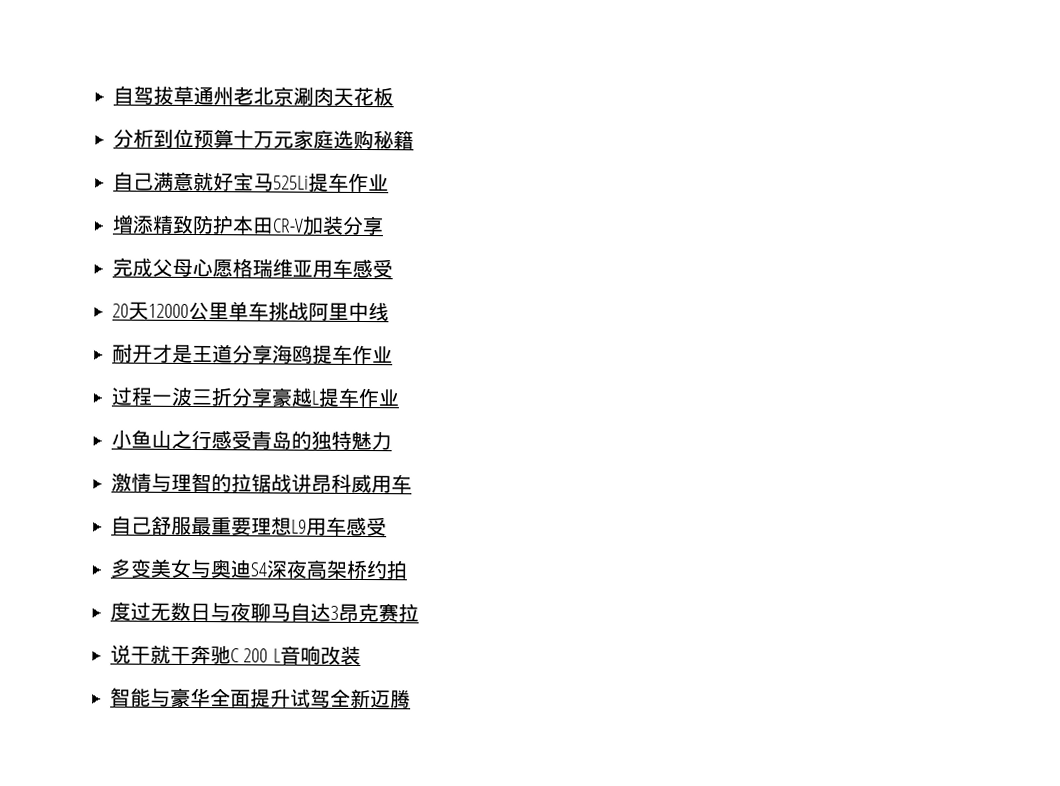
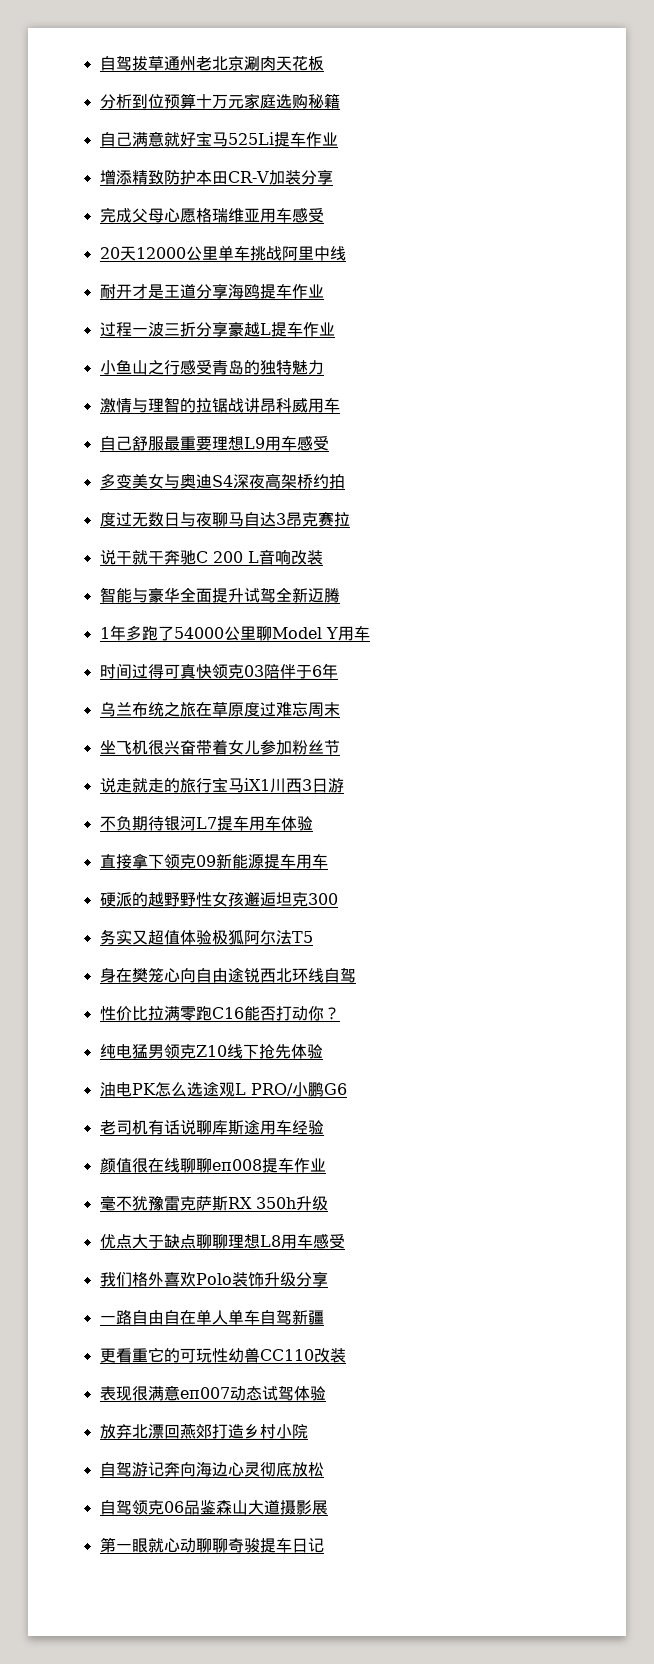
(411, 699) none -> [99,625,370,641] [99,663,338,679] [99,701,340,717] [99,739,340,755] [99,777,344,793] [99,816,313,831] [99,853,328,869] [99,891,338,907] [99,929,313,945] [99,967,356,983] [99,1006,340,1021] [99,1044,323,1059] [99,1081,347,1097] [99,1119,324,1135] [99,1158,326,1173] [99,1195,328,1211] [99,1233,345,1249] [99,1271,328,1287] [99,1309,324,1325] [99,1347,346,1363] [99,1385,326,1401] [99,1424,308,1439] [99,1462,324,1477] [99,1500,328,1515] [99,1537,324,1553] // 1年多跑了54000公里聊Model Y用车 // 时间过得可真快领克03陪伴于6年 // 乌兰布统之旅在草原度过难忘周末 // 坐飞机很兴奋带着女儿参加粉丝节 // 说走就走的旅行宝马iX1川西3日游 // 不负期待银河L7提车用车体验 // 直接拿下领克09新能源提车用车 // 硬派的越野野性女孩邂逅坦克300 // 务实又超值体验极狐阿尔法T5 // 身在樊笼心向自由途锐西北环线自驾 // 性价比拉满零跑C16能否打动你？ // 纯电猛男领克Z10线下抢先体验 // 油电PK怎么选途观L PRO/小鹏G6 // 老司机有话说聊库斯途用车经验 // 颜值很在线聊聊eπ008提车作业 // 毫不犹豫雷克萨斯RX 350h升级 // 优点大于缺点聊聊理想L8用车感受 // 我们格外喜欢Polo装饰升级分享 // 一路自由自在单人单车自驾新疆 // 更看重它的可玩性幼兽CC110改装 // 表现很满意eπ007动态试驾体验 // 放弃北漂回燕郊打造乡村小院 // 自驾游记奔向海边心灵彻底放松 // 自驾领克06品鉴森山大道摄影展 // 第一眼就心动聊聊奇骏提车日记

